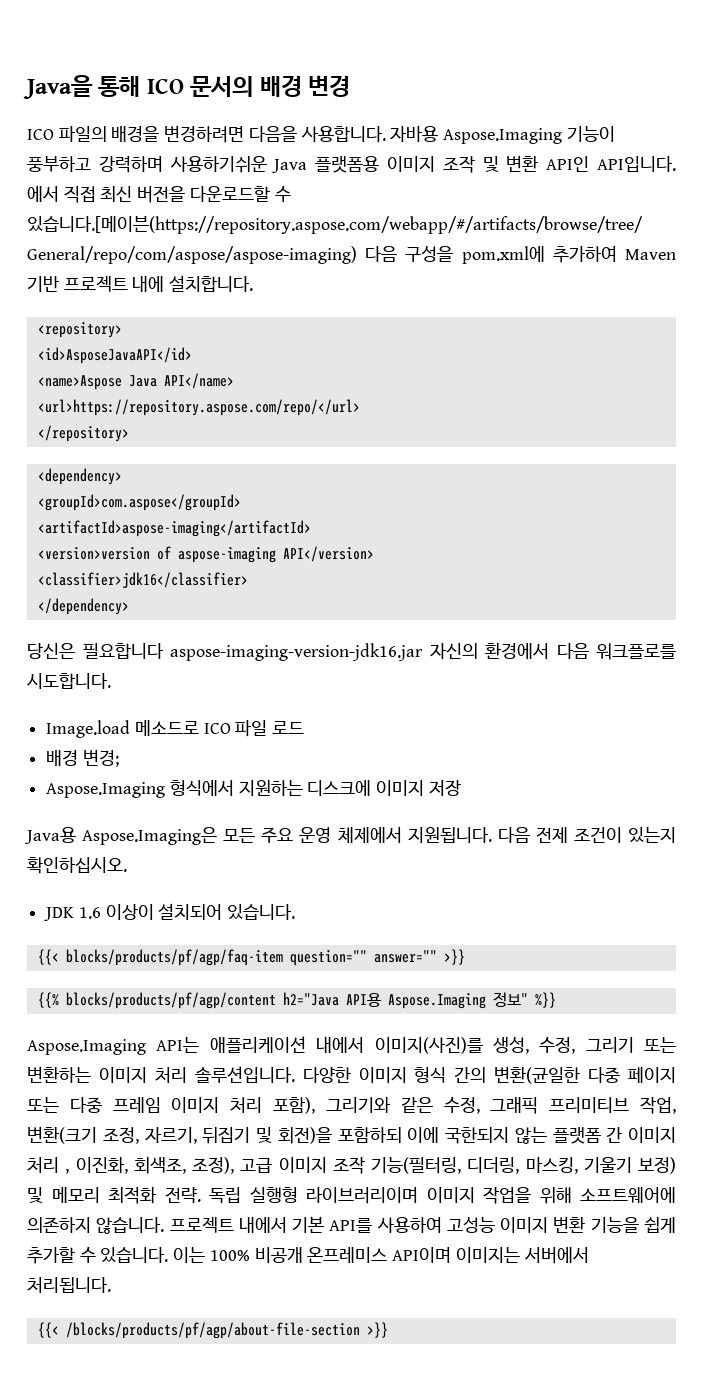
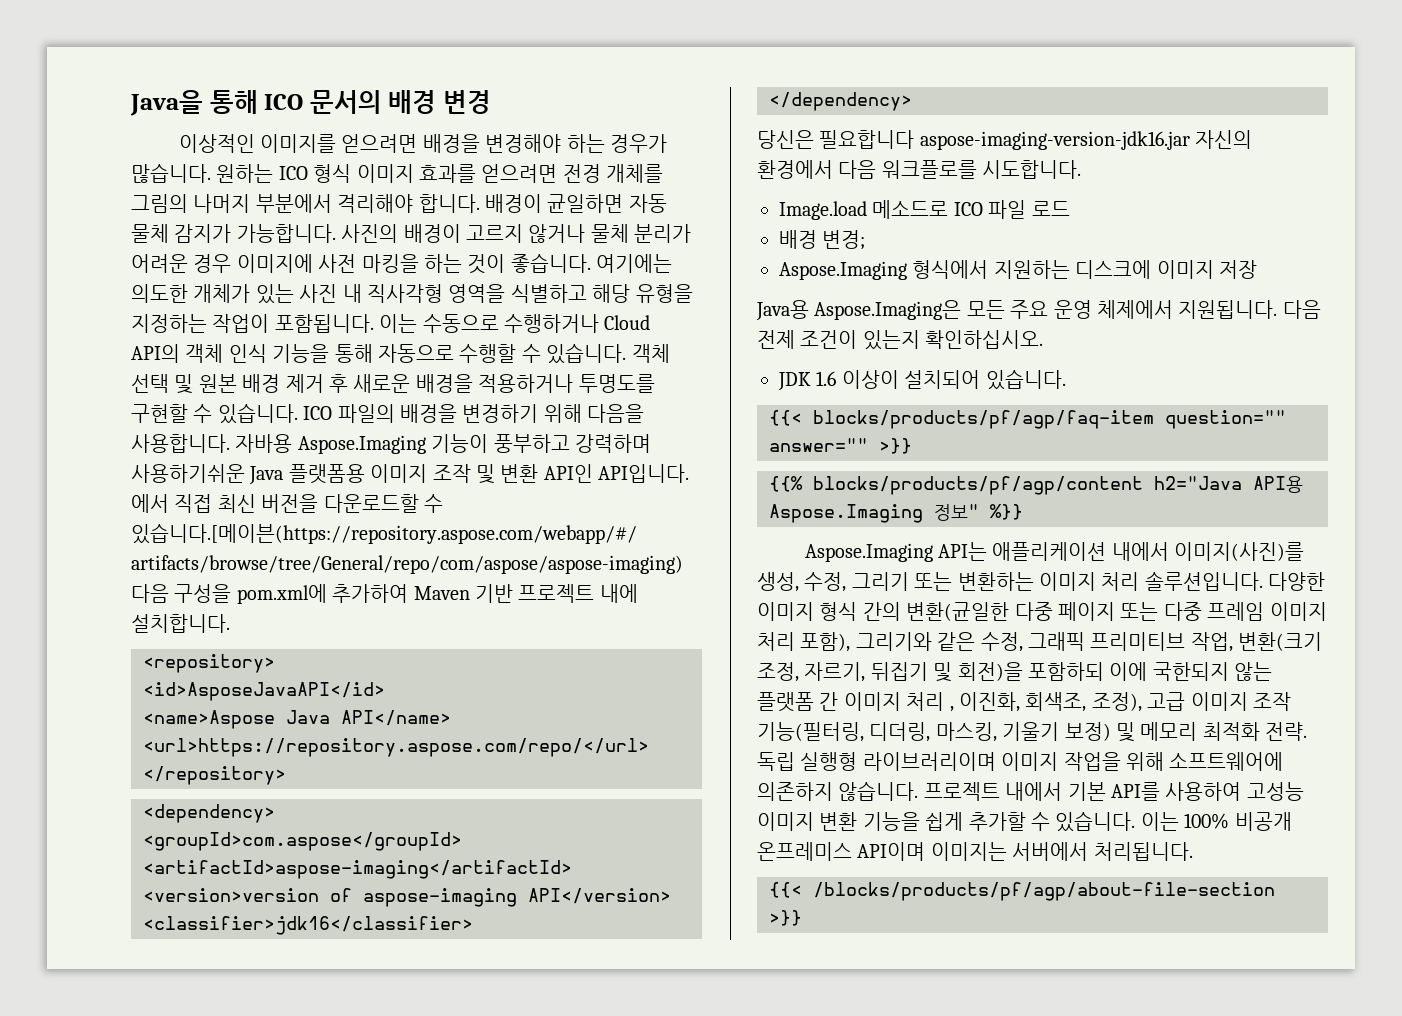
(351, 86) none -> [178,134,668,153] [131,163,664,183] [131,194,667,213] [131,224,692,243] [131,253,673,274] [131,284,693,304] [131,314,651,333] [131,343,670,364] [131,374,655,394] [131,403,298,424] 이상적인 이미지를 얻으려면 배경을 변경해야 하는 경우가 많습니다. 원하는 ICO 형식 이미지 효과를 얻으려면 전경 개체를 그림의 나머지 부분에서 격리해야 합니다. 배경이 균일하면 자동 물체 감지가 가능합니다. 사진의 배경이 고르지 않거나 물체 분리가 어려운 경우 이미지에 사전 마킹을 하는 것이 좋습니다. 여기에는 의도한 개체가 있는 사진 내 직사각형 영역을 식별하고 해당 유형을 지정하는 작업이 포함됩니다. 이는 수동으로 수행하거나 Cloud API의 객체 인식 기능을 통해 자동으로 수행할 수 있습니다. 객체 선택 및 원본 배경 제거 후 새로운 배경을 적용하거나 투명도를 구현할 수 있습니다.
[164,125,245,143] 변경하려면 -> [462,404,582,423] 변경하기 위해

